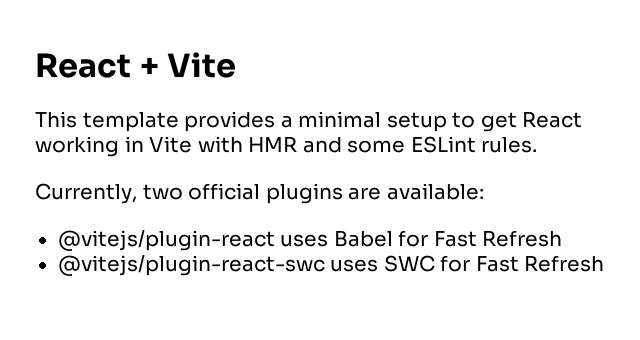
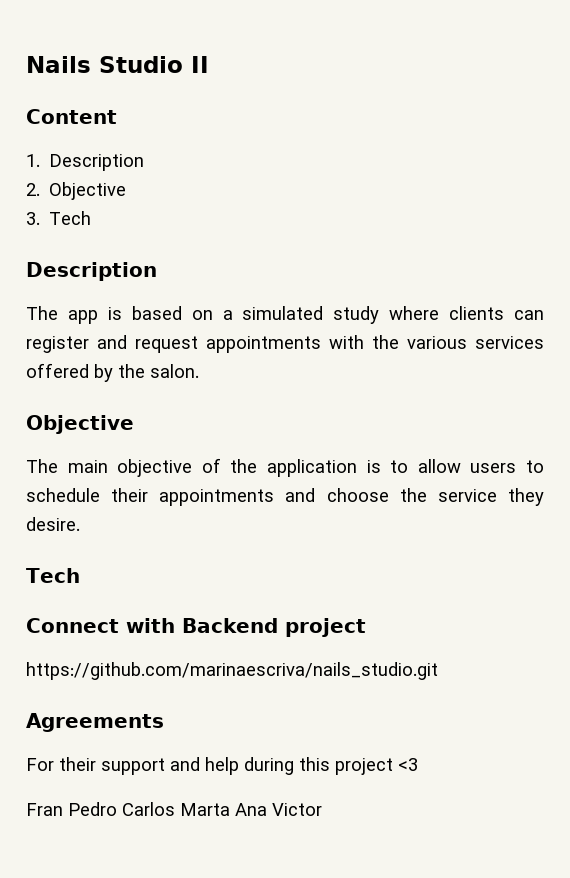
[35,52,237,78] [35,111,583,132] [35,136,538,157] [35,183,484,204] [57,230,563,251] [57,255,605,276] React + Vite // This template provides a minimal setup to get React working in Vite with HMR and some ESLint rules. // Currently, two official plugins are available: // @vitejs/plugin-react uses Babel for Fast Refresh // @vitejs/plugin-react-swc uses SWC for Fast Refresh -> [26,56,209,73] [26,109,117,124] [26,154,145,171] [26,182,127,200] [26,211,92,225] [26,262,157,281] [26,306,544,324] [26,335,544,353] [26,363,199,382] [26,415,134,434] [26,458,545,477] [26,488,545,506] [26,517,80,531] [26,568,80,583] [26,618,366,637] [26,662,438,680] [26,713,164,732] [26,757,418,775] [26,802,322,816] Nails Studio II // Content // 1. Description // 2. Objective // 3. Tech // Description // The app is based on a simulated study where clients can register and request appointments with the various services offered by the salon. // Objective // The main objective of the application is to allow users to schedule their appointments and choose the service they desire. // Tech // Connect with Backend project // https://github.com/marinaescriva/nails_studio.git // Agreements // For their support and help during this project <3 // Fran Pedro Carlos Marta Ana Victor

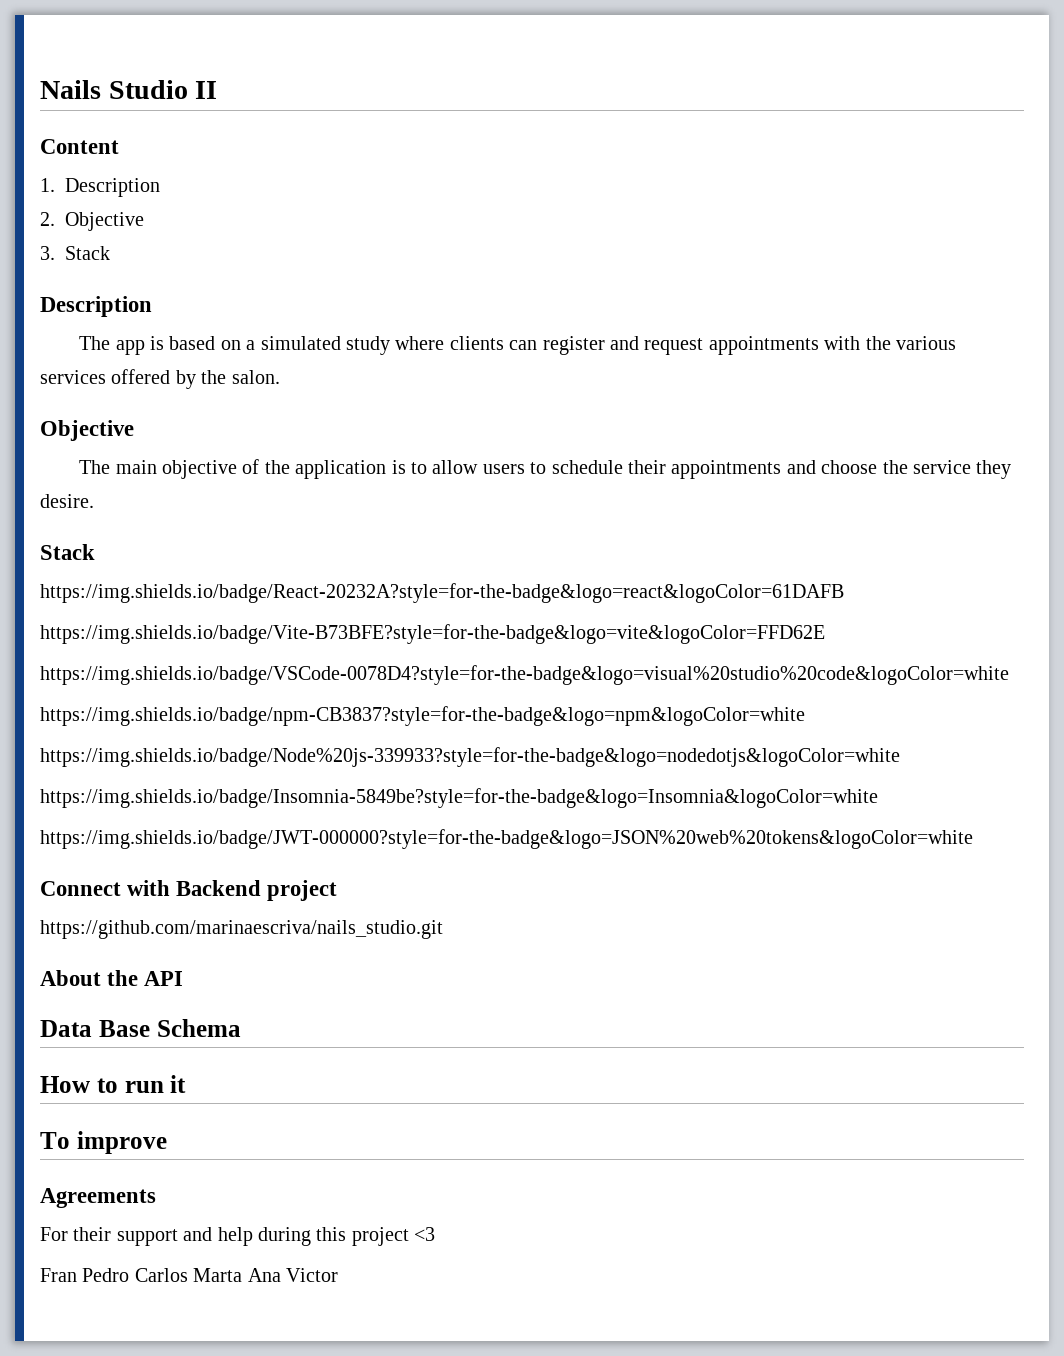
[49,211,92,225] Tech -> [65,246,111,260] Stack
[26,568,80,583] Tech -> [40,544,95,560] [40,583,844,603] [40,624,825,644] [40,665,1009,685] [40,706,805,726] [40,747,900,767] [40,788,878,808] [40,829,973,849] Stack // https://img.shields.io/badge/React-20232A?style=for-the-badge&logo=react&logoColor=61DAFB // https://img.shields.io/badge/Vite-B73BFE?style=for-the-badge&logo=vite&logoColor=FFD62E // https://img.shields.io/badge/VSCode-0078D4?style=for-the-badge&logo=visual%20studio%20code&logoColor=white // https://img.shields.io/badge/npm-CB3837?style=for-the-badge&logo=npm&logoColor=white // https://img.shields.io/badge/Node%20js-339933?style=for-the-badge&logo=nodedotjs&logoColor=white // https://img.shields.io/badge/Insomnia-5849be?style=for-the-badge&logo=Insomnia&logoColor=white // https://img.shields.io/badge/JWT-000000?style=for-the-badge&logo=JSON%20web%20tokens&logoColor=white
(438, 671) none -> [40,970,184,986] [40,1019,241,1037] [40,1075,187,1093] [40,1131,167,1154] // About the API // Data Base Schema // How to run it // To improve

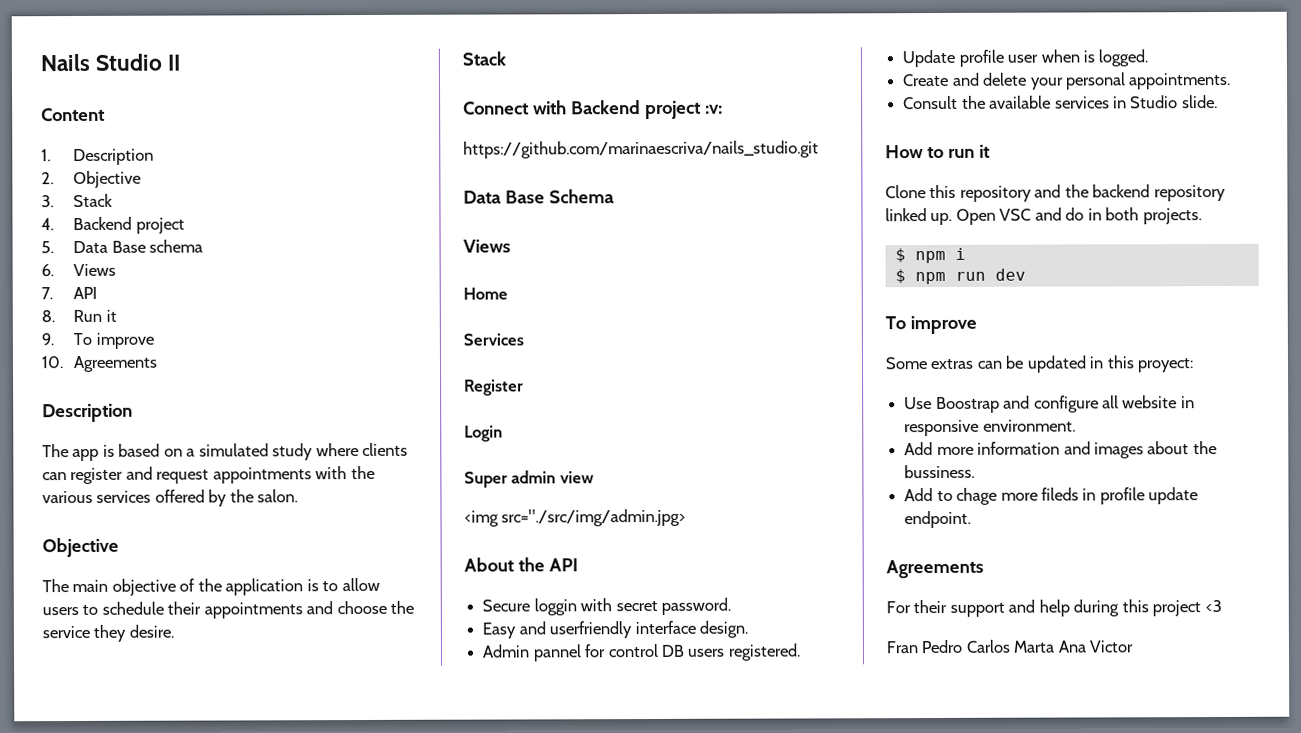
(111, 253) none -> [41,216,185,234] [41,239,204,254] [41,263,117,277] [41,286,98,300] [41,309,117,323] [41,332,154,349] [41,355,159,373] // 4. Backend project // 5. Data Base schema // 6. Views // 7. API // 8. Run it // 9. To improve // 10. Agreements
[40,583,844,603] [40,624,825,644] [40,665,1009,685] [40,706,805,726] [40,747,900,767] [40,788,878,808] [40,829,973,849] // https://img.shields.io/badge/React-20232A?style=for-the-badge&logo=react&logoColor=61DAFB // https://img.shields.io/badge/Vite-B73BFE?style=for-the-badge&logo=vite&logoColor=FFD62E // https://img.shields.io/badge/VSCode-0078D4?style=for-the-badge&logo=visual%20studio%20code&logoColor=white // https://img.shields.io/badge/npm-CB3837?style=for-the-badge&logo=npm&logoColor=white // https://img.shields.io/badge/Node%20js-339933?style=for-the-badge&logo=nodedotjs&logoColor=white // https://img.shields.io/badge/Insomnia-5849be?style=for-the-badge&logo=Insomnia&logoColor=white // https://img.shields.io/badge/JWT-000000?style=for-the-badge&logo=JSON%20web%20tokens&logoColor=white -> (506, 58) none
(338, 890) none -> [704,104,723,114] :v:
[40,970,184,986] [40,1019,241,1037] [40,1075,187,1093] [40,1131,167,1154] About the API // Data Base Schema // How to run it // To improve -> [463,189,614,204] [463,239,511,253] [463,287,508,300] [463,333,524,346] [464,379,524,396] [464,425,503,442] [464,470,594,488] [464,508,687,527] [464,557,578,572] [482,597,731,616] [482,620,748,639] [482,643,801,662] [902,49,1149,68] [902,72,1232,90] [903,95,1218,110] [885,144,990,159] [885,184,1226,202] [885,207,1202,226] [894,247,966,264] [894,268,1026,285] [885,315,977,335] [885,355,1195,373] [904,395,1195,414] [904,419,1076,437] [904,441,1217,459] [904,464,976,479] [904,487,1199,505] [904,510,972,529] Data Base Schema // Views // Home // Services // Register // Login // Super admin view // <img src="./src/img/admin.jpg> // About the API // Secure loggin with secret password. // Easy and userfriendly interface design. // Admin pannel for control DB users registered. // Update profile user when is logged. // Create and delete your personal appointments. // Consult the available services in Studio slide. // How to run it // Clone this repository and the backend repository linked up. Open VSC and do in both projects. // $ npm i // $ npm run dev // To improve // Some extras can be updated in this proyect: // Use Boostrap and configure all website in responsive environment. // Add more information and images about the bussiness. // Add to chage more fileds in profile update endpoint.

